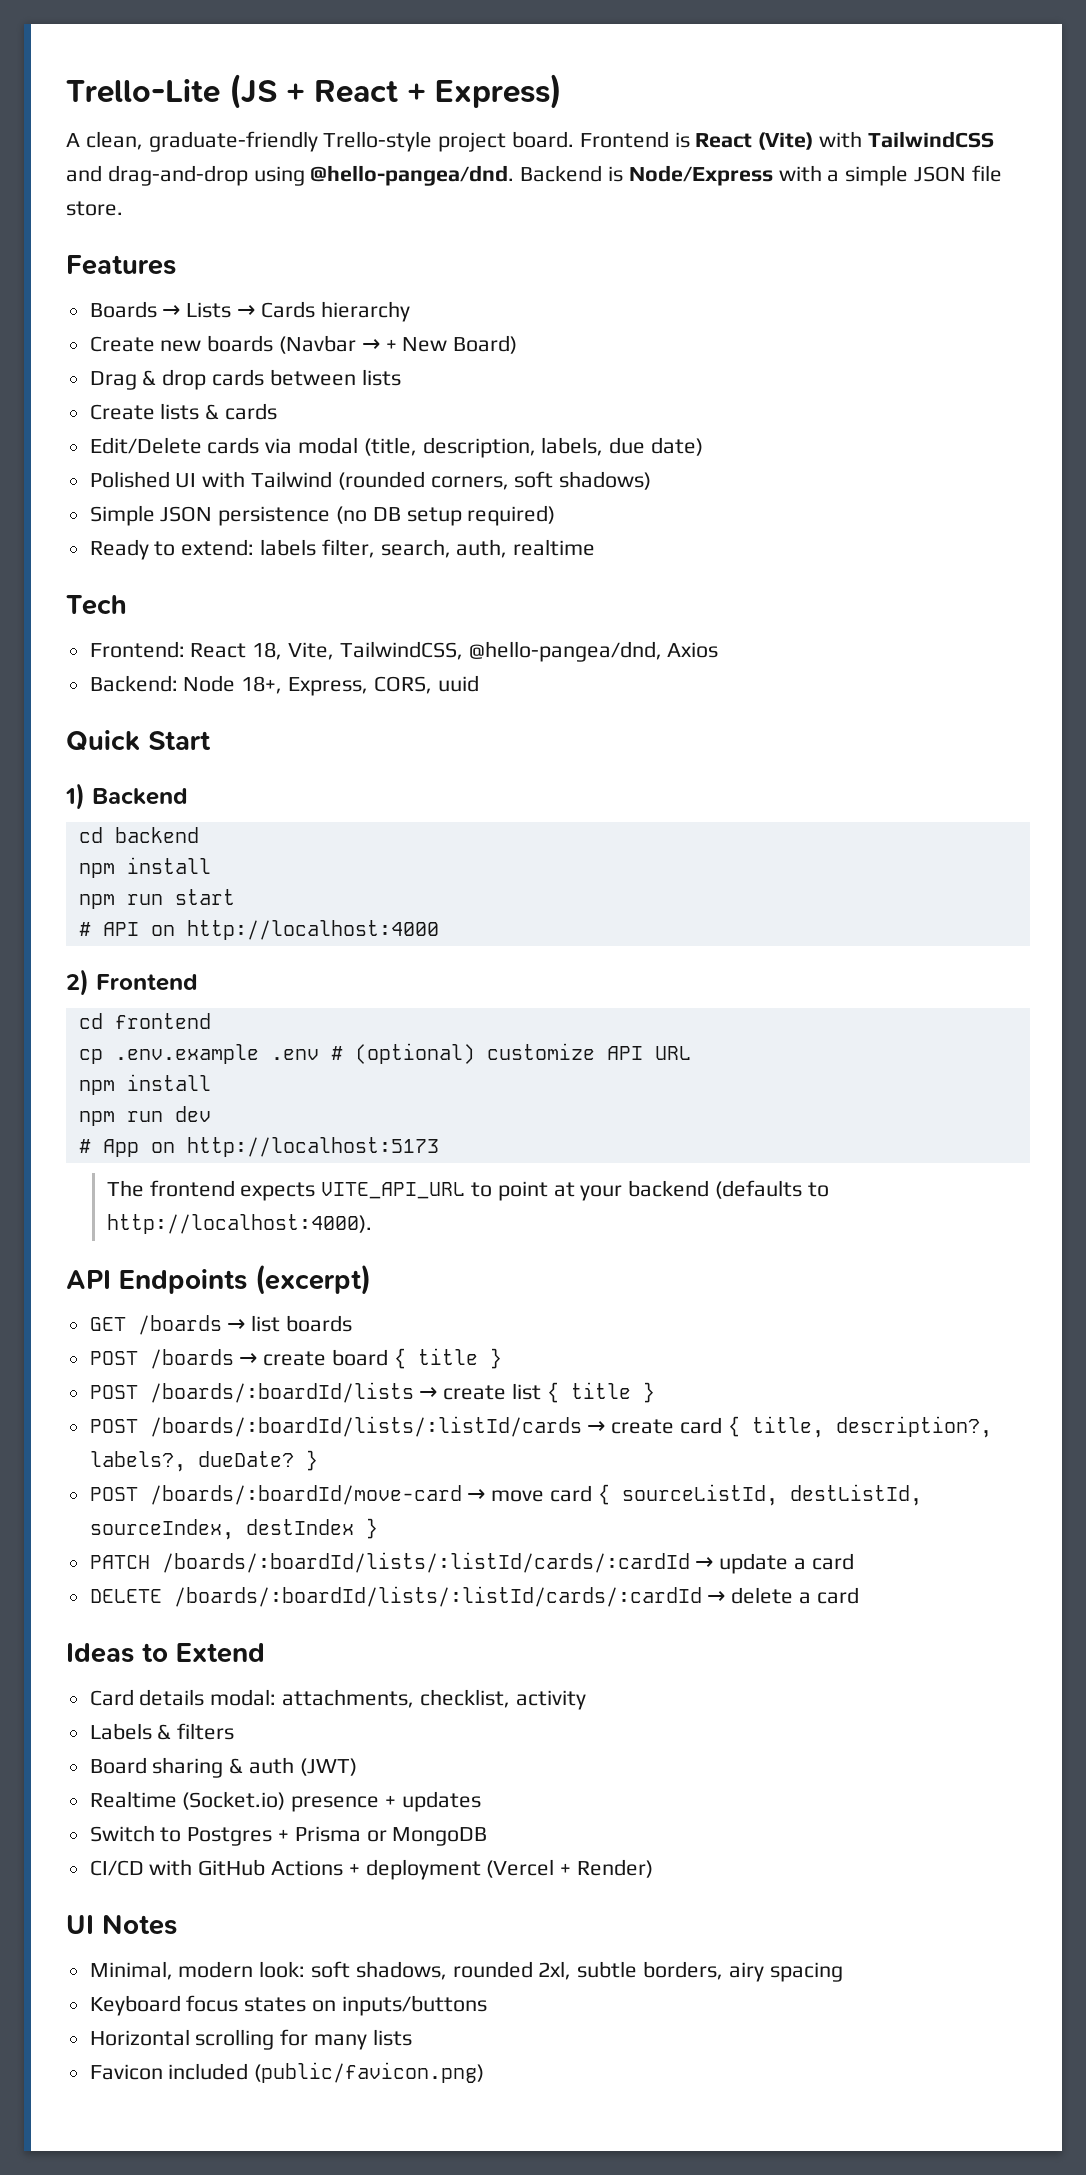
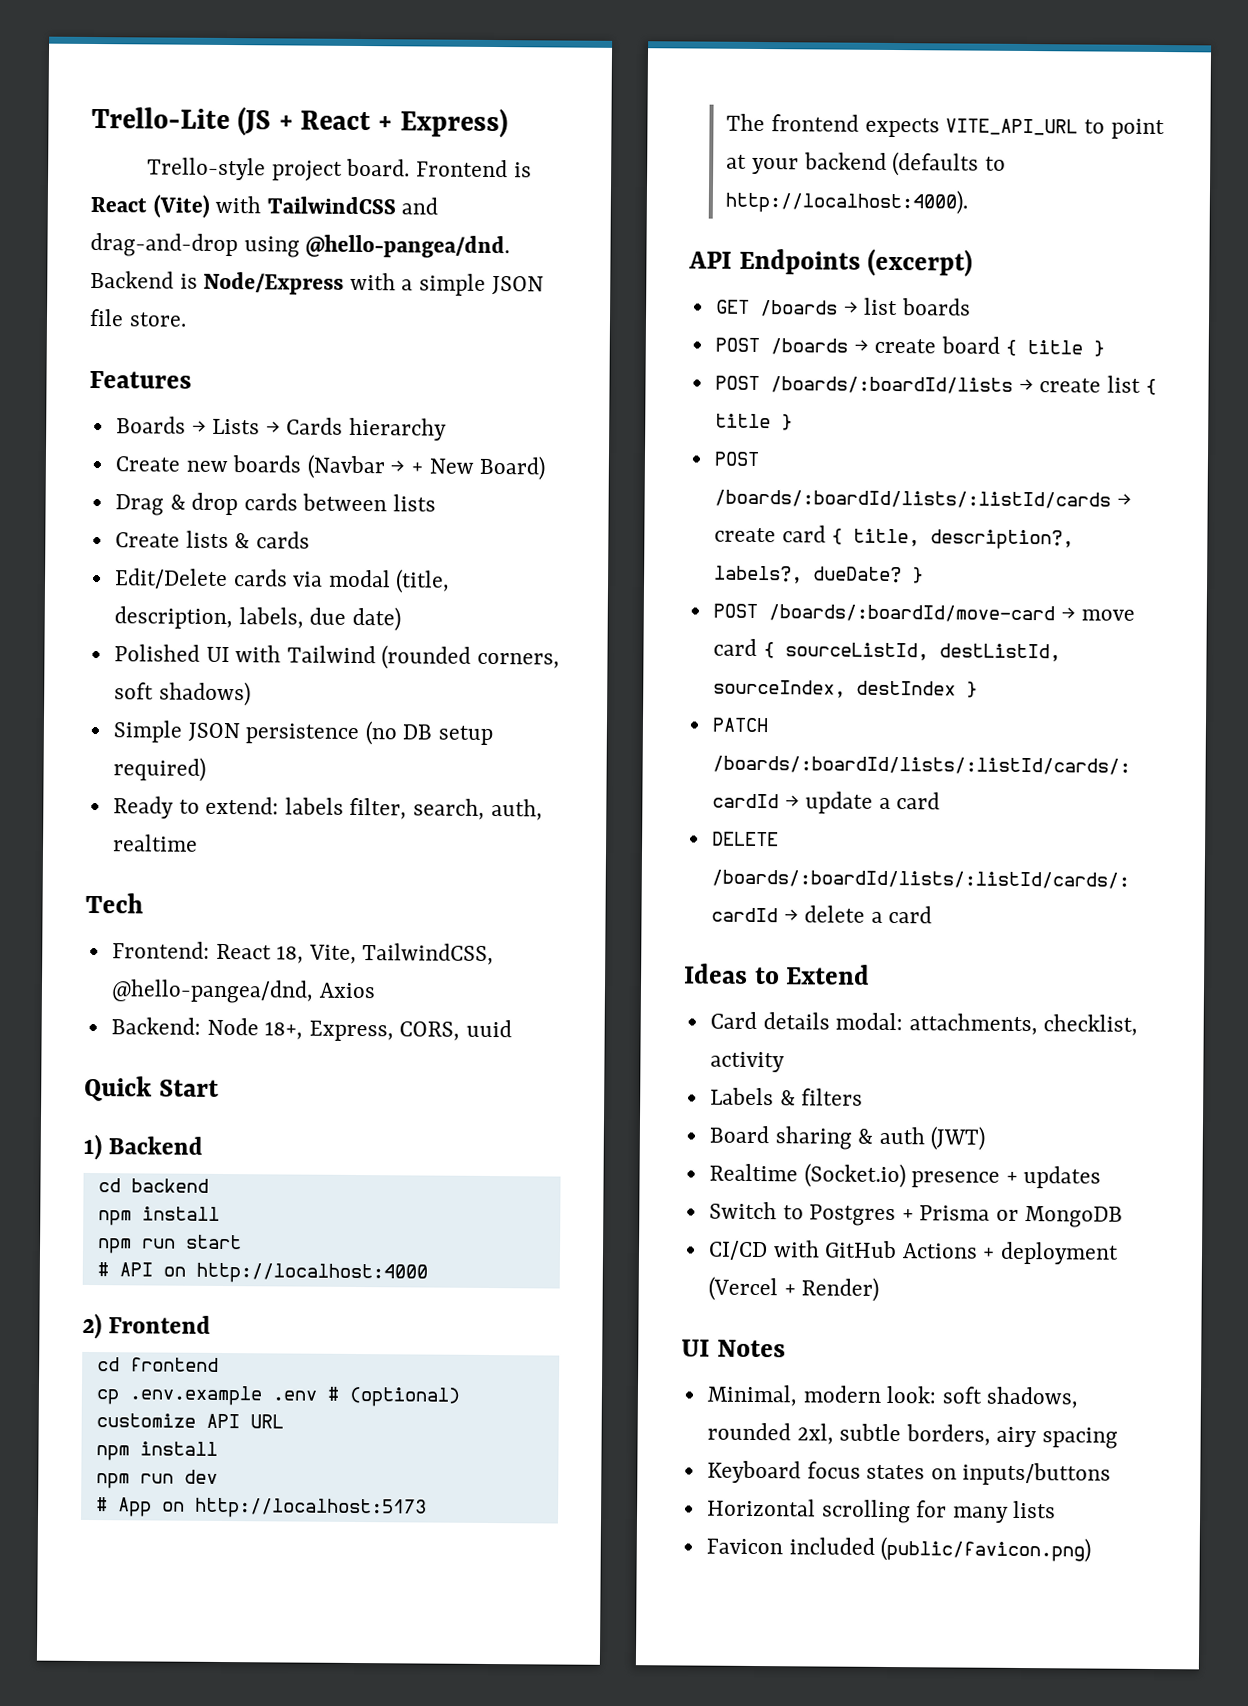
[66,131,318,152] A clean, graduate-friendly -> (508, 123) none

